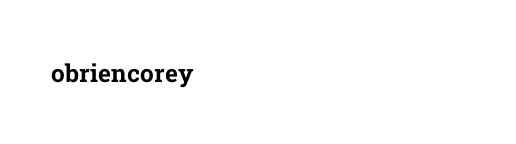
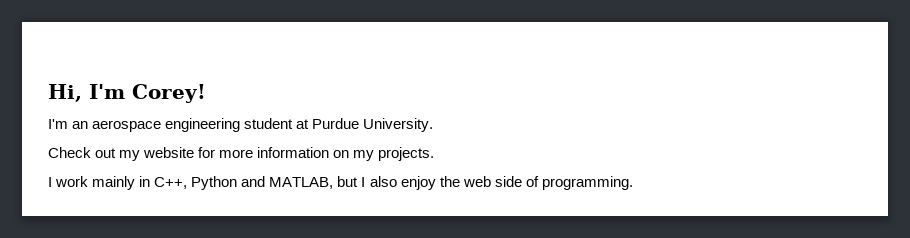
[51,63,194,88] obriencorey -> [48,84,206,103] [48,118,434,132] [48,147,435,161] [48,176,633,190] Hi, I'm Corey! // I'm an aerospace engineering student at Purdue University. // Check out my website for more information on my projects. // I work mainly in C++, Python and MATLAB, but I also enjoy the web side of programming.

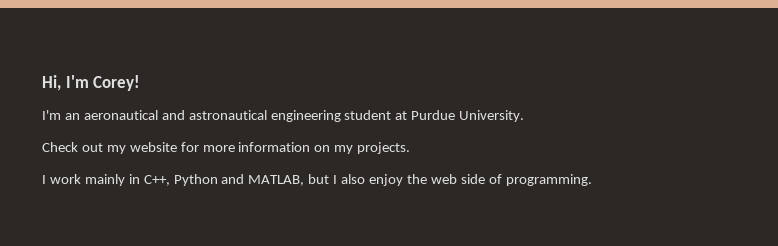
[92,120,162,132] aerospace -> [83,110,267,120] aeronautical and astronautical

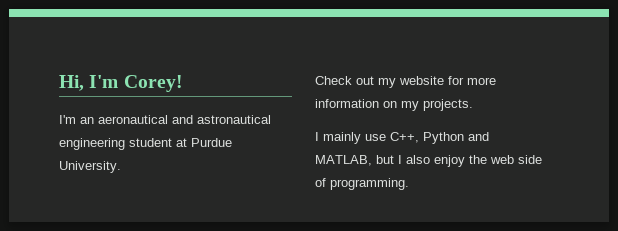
[49,174,140,186] work mainly in -> [323,132,386,144] mainly use

